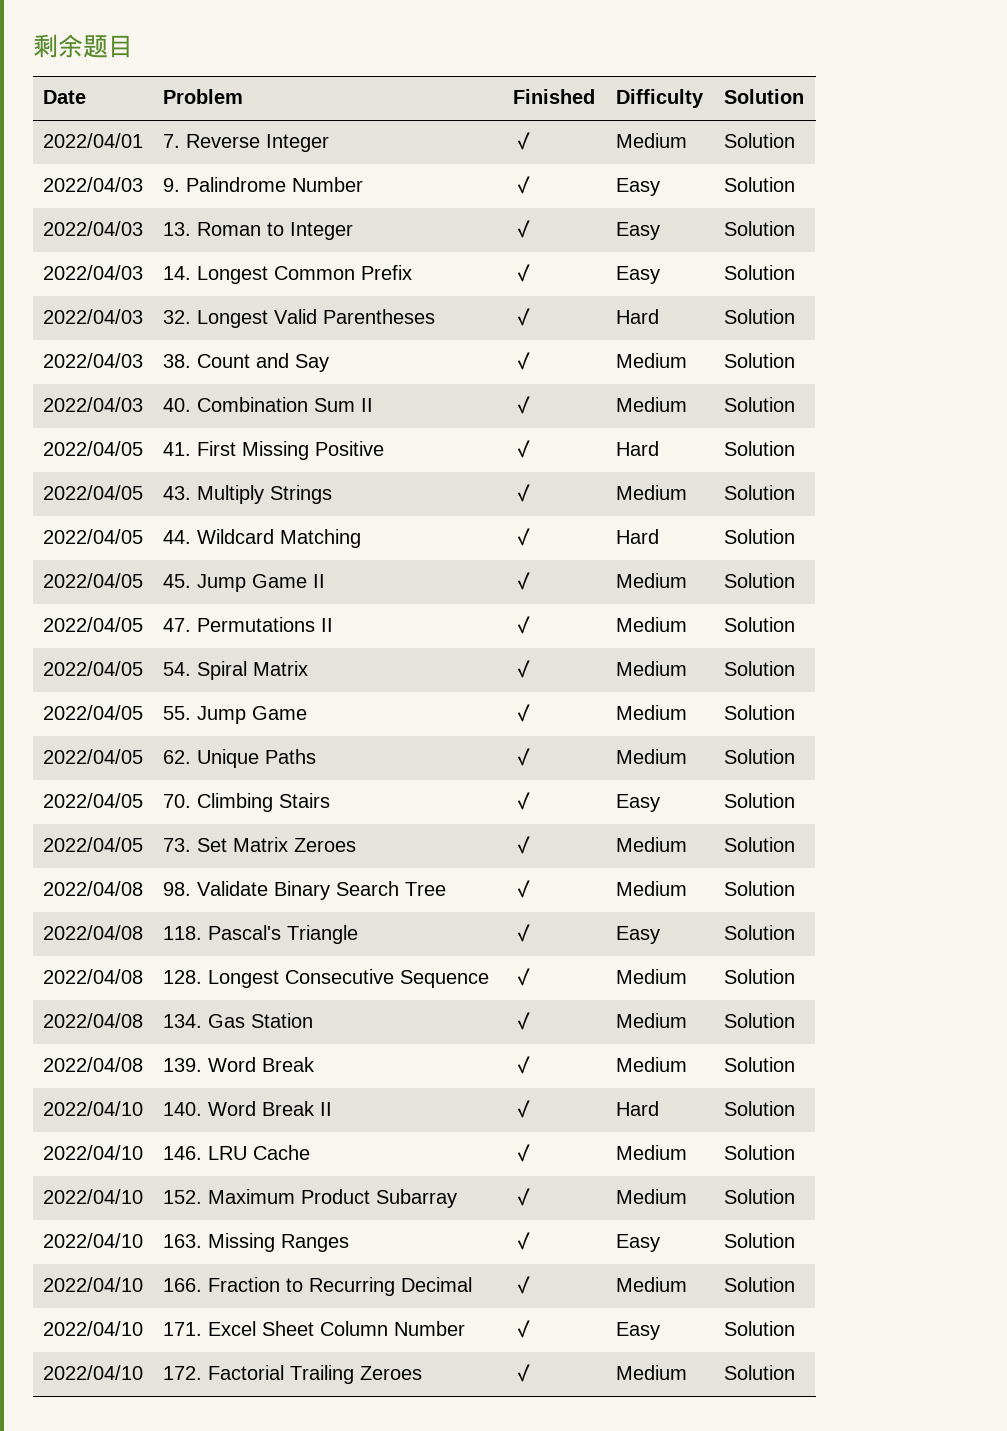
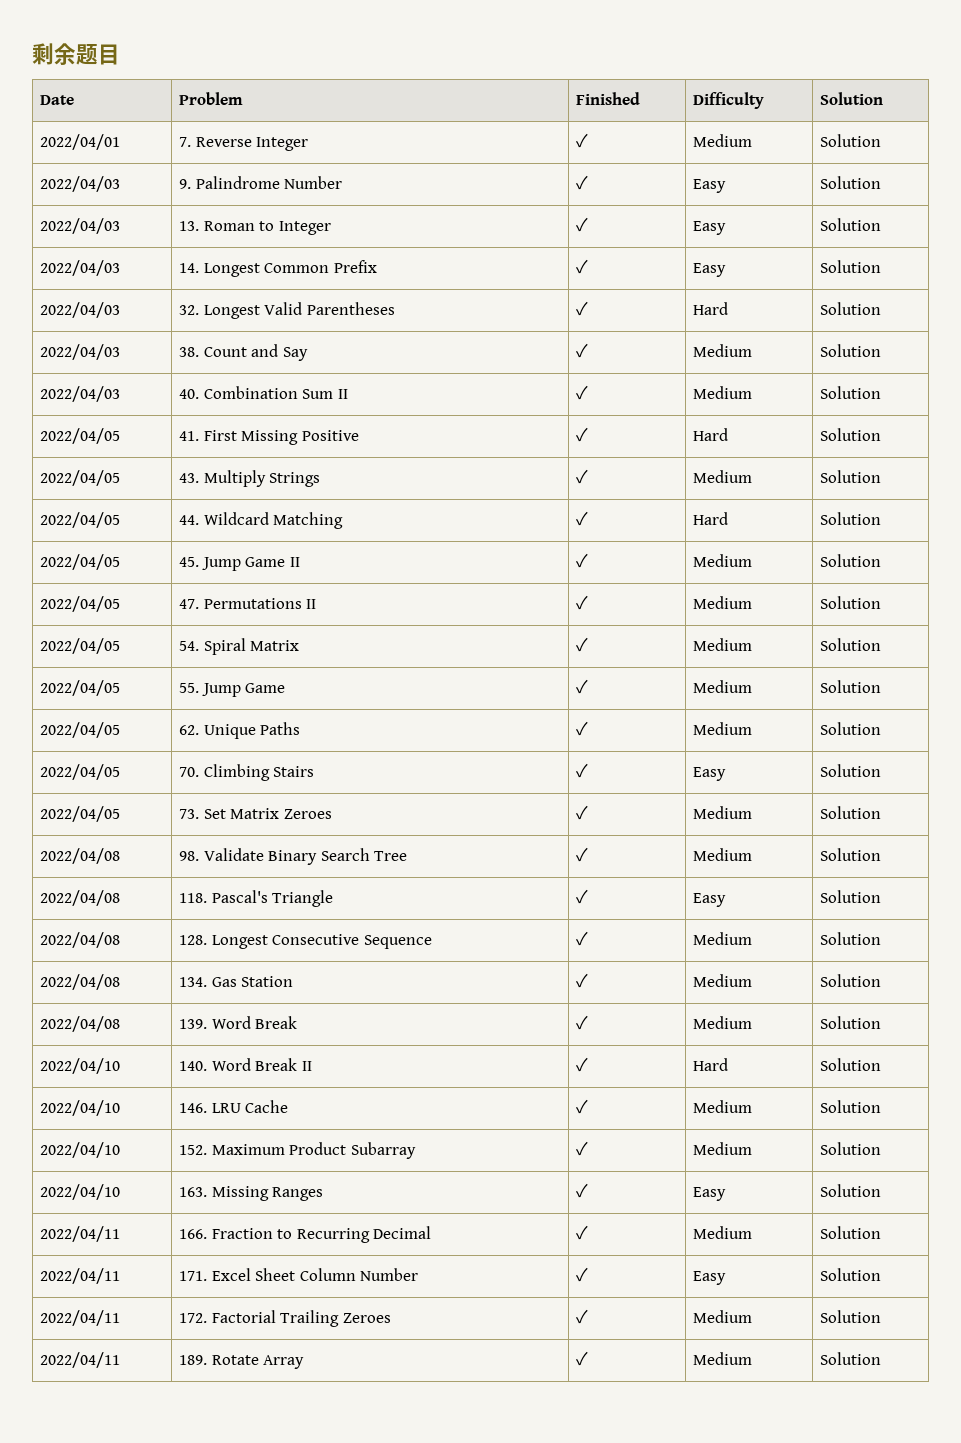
[42,1277,143,1292] 2022/04/10 -> [39,1226,120,1242] 2022/04/11
[42,1321,143,1336] 2022/04/10 -> [39,1268,120,1284] 2022/04/11
[42,1365,143,1380] 2022/04/10 -> [39,1310,120,1326] 2022/04/11
(795, 1372) none -> [39,1352,120,1368] [178,1355,305,1369] [575,1351,588,1366] [692,1352,752,1365] [819,1352,881,1365] // 2022/04/11 | 189. Rotate Array | ✓ | Medium | Solution

